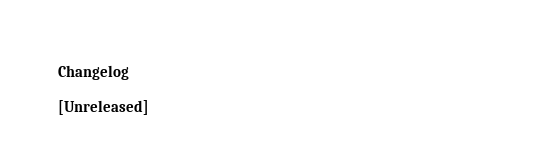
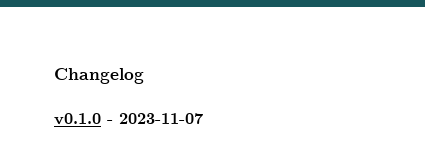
[58,100,149,115] [Unreleased] -> [54,113,203,125] v0.1.0 - 2023-11-07

